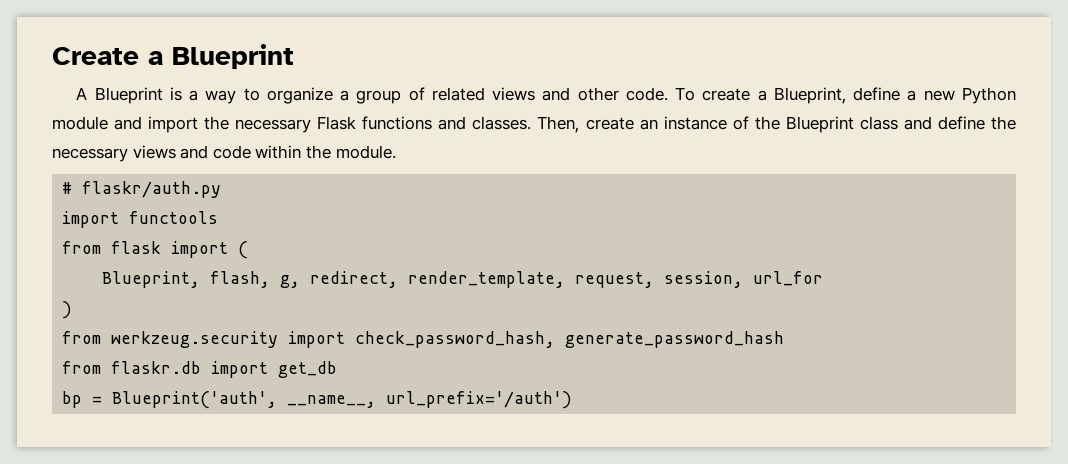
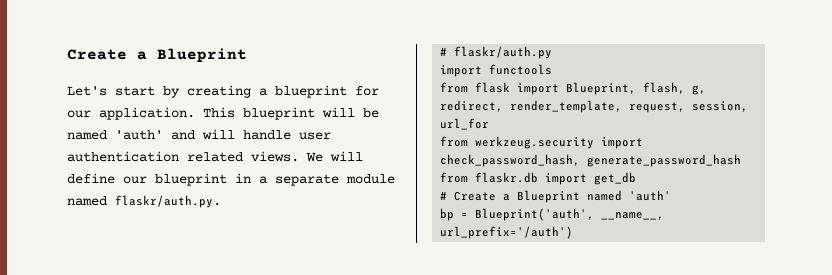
[76,87,1016,104] [52,116,1017,133] [52,145,396,162] A Blueprint is a way to organize a group of related views and other code. To create a Blueprint, define a new Python module and import the necessary Flask functions and classes. Then, create an instance of the Blueprint class and define the necessary views and code within the module. -> [67,85,379,98] [67,107,379,120] [67,129,331,140] [67,151,363,162] [67,173,395,186] [67,195,221,208] Let's start by creating a blueprint for our application. This blueprint will be named 'auth' and will handle user authentication related views. We will define our blueprint in a separate module named flaskr/auth.py.
[238,241,249,259] ( // -> (560, 89) none
[62,301,73,319] // ) -> (490, 124) none
(338, 369) none -> [440,190,672,203] // # Create a Blueprint named 'auth'

